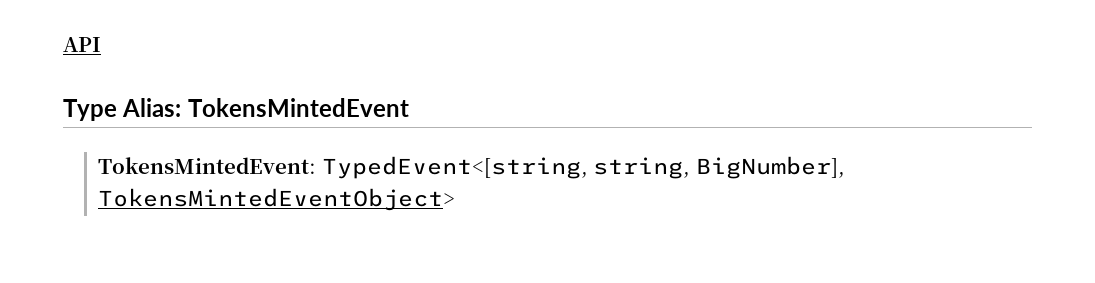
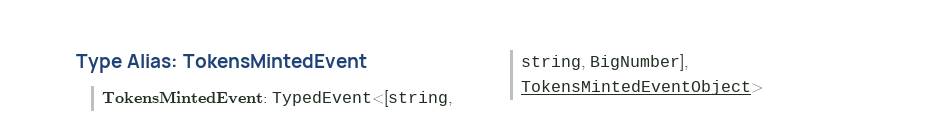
[63,37,101,52] API // -> (76, 63) none

